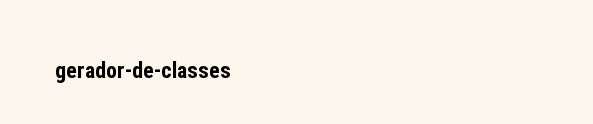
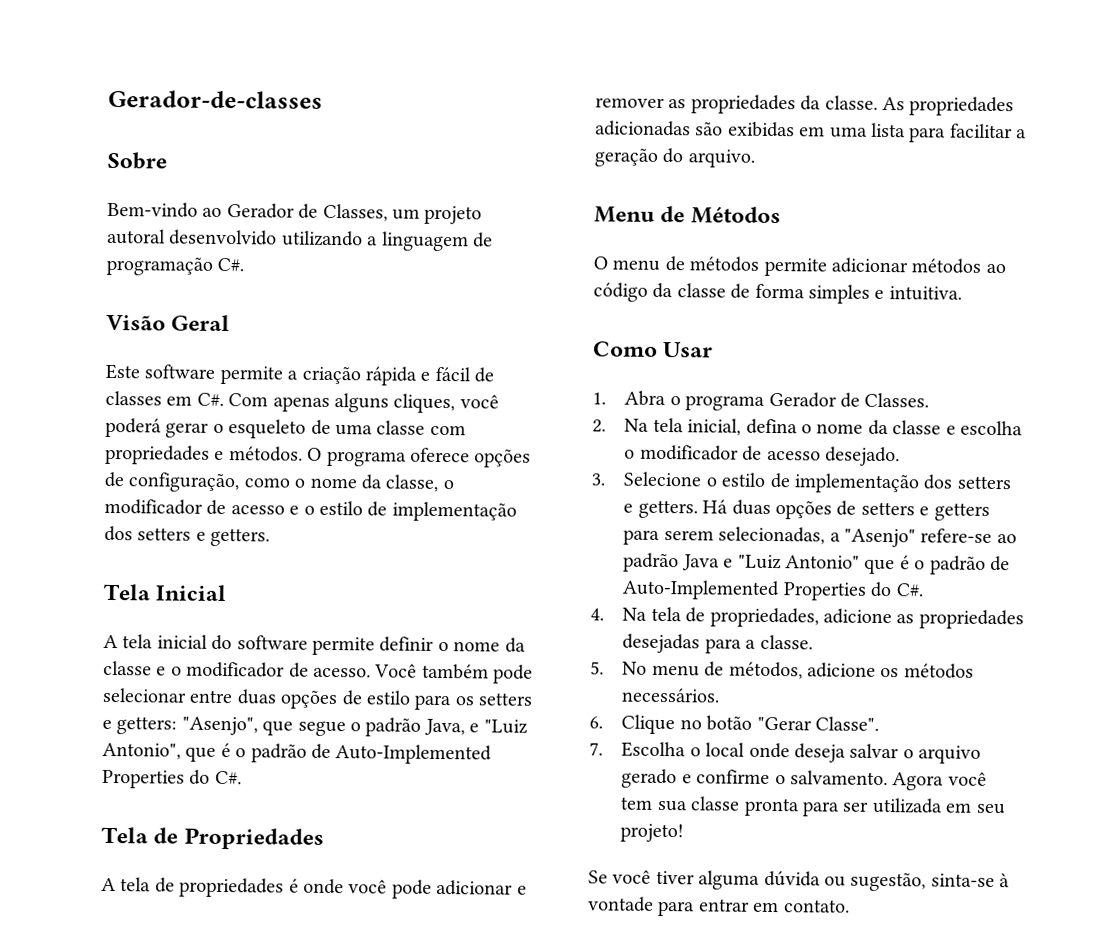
[55,61,231,83] gerador-de-classes -> [108,89,323,109] [107,151,167,170] [107,201,483,225] [107,228,493,252] [106,255,245,276] [106,314,231,332] [105,363,495,386] [105,390,499,414] [105,417,466,439] [105,444,532,468] [104,471,454,493] [104,498,517,522] [104,525,271,547] [103,583,227,602] [103,634,526,656] [103,660,534,684] [102,687,534,711] [102,716,528,737] [102,742,493,765] [102,769,242,789] [101,826,324,850] [101,877,527,899] [595,94,1015,117] [595,120,1028,143] [594,147,755,168] [594,205,781,225] [593,256,1006,277] [593,282,962,304] [593,341,714,358] [592,390,930,411] [592,417,1024,436] [624,444,901,467] [591,471,1011,494] [623,499,990,521] [623,526,1017,548] [623,552,1011,575] [622,579,924,601] [590,606,1024,630] [622,633,813,654] [590,661,974,680] [621,687,721,703] [589,714,880,735] [589,741,982,764] [621,768,987,791] [620,796,1006,817] [620,823,685,843] [588,869,1011,892] [588,896,850,917] Gerador-de-classes // Sobre // Bem-vindo ao Gerador de Classes, um projeto autoral desenvolvido utilizando a linguagem de programação C#. // Visão Geral // Este software permite a criação rápida e fácil de classes em C#. Com apenas alguns cliques, você poderá gerar o esqueleto de uma classe com propriedades e métodos. O programa oferece opções de configuração, como o nome da classe, o modificador de acesso e o estilo de implementação dos setters e getters. // Tela Inicial // A tela inicial do software permite definir o nome da classe e o modificador de acesso. Você também pode selecionar entre duas opções de estilo para os setters e getters: "Asenjo", que segue o padrão Java, e "Luiz Antonio", que é o padrão de Auto-Implemented Properties do C#. // Tela de Propriedades // A tela de propriedades é onde você pode adicionar e remover as propriedades da classe. As propriedades adicionadas são exibidas em uma lista para facilitar a geração do arquivo. // Menu de Métodos // O menu de métodos permite adicionar métodos ao código da classe de forma simples e intuitiva. // Como Usar // 1. Abra o programa Gerador de Classes. // 2. Na tela inicial, defina o nome da classe e escolha o modificador de acesso desejado. // 3. Selecione o estilo de implementação dos setters e getters. Há duas opções de setters e getters para serem selecionadas, a "Asenjo" refere-se ao padrão Java e "Luiz Antonio" que é o padrão de Auto-Implemented Properties do C#. // 4. Na tela de propriedades, adicione as propriedades desejadas para a classe. // 5. No menu de métodos, adicione os métodos necessários. // 6. Clique no botão "Gerar Classe". // 7. Escolha o local onde deseja salvar o arquivo gerado e confirme o salvamento. Agora você tem sua classe pronta para ser utilizada em seu projeto! // Se você tiver alguma dúvida ou sugestão, sinta-se à vontade para entrar em contato.

